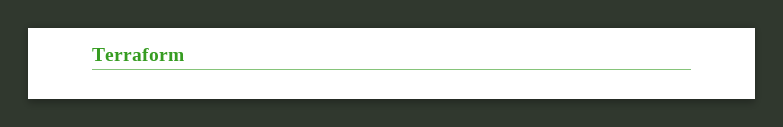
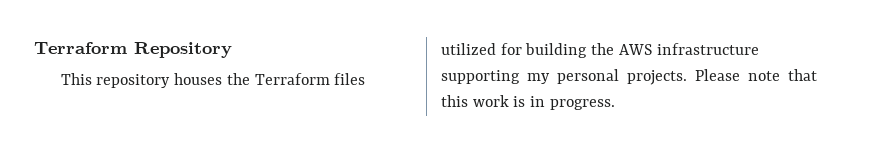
[92,48,184,61] Terraform -> [34,42,232,58] [60,73,366,88] [441,43,759,58] [441,69,817,85] [441,95,615,110] Terraform Repository // This repository houses the Terraform files utilized for building the AWS infrastructure supporting my personal projects. Please note that this work is in progress.

